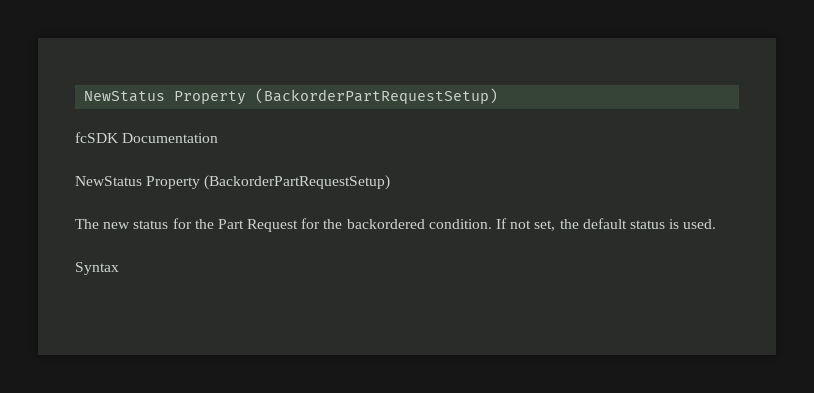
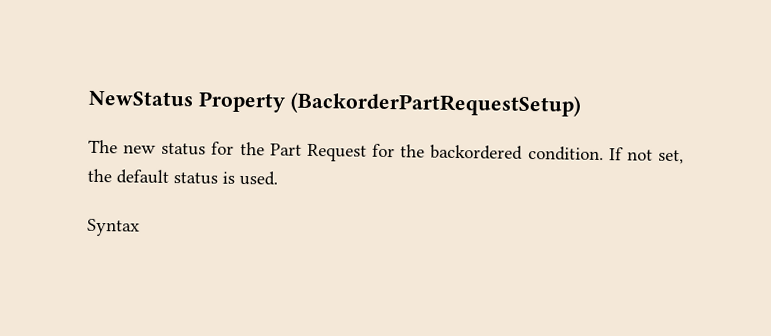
[84,88,499,105] [75,132,219,143] [75,175,391,190] NewStatus Property (BackorderPartRequestSetup) // fcSDK Documentation // NewStatus Property (BackorderPartRequestSetup) -> [88,90,582,117] NewStatus Property (BackorderPartRequestSetup)

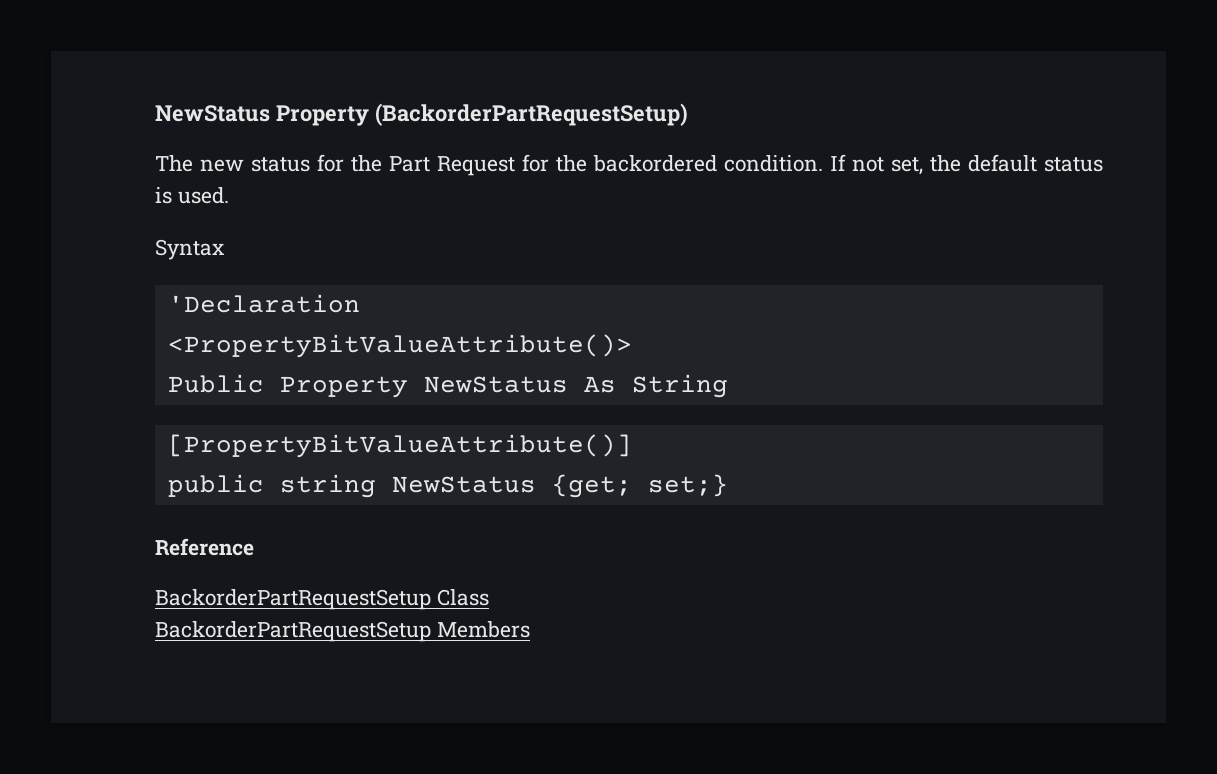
(140, 227) none -> [167,294,360,313] [167,334,632,358] [167,374,728,398] [167,434,632,458] [167,474,728,498] [155,538,254,556] [155,589,489,610] [155,621,530,642] // 'Declaration // <PropertyBitValueAttribute()> // Public Property NewStatus As String // [PropertyBitValueAttribute()] // public string NewStatus {get; set;} // Reference // BackorderPartRequestSetup Class // BackorderPartRequestSetup Members

